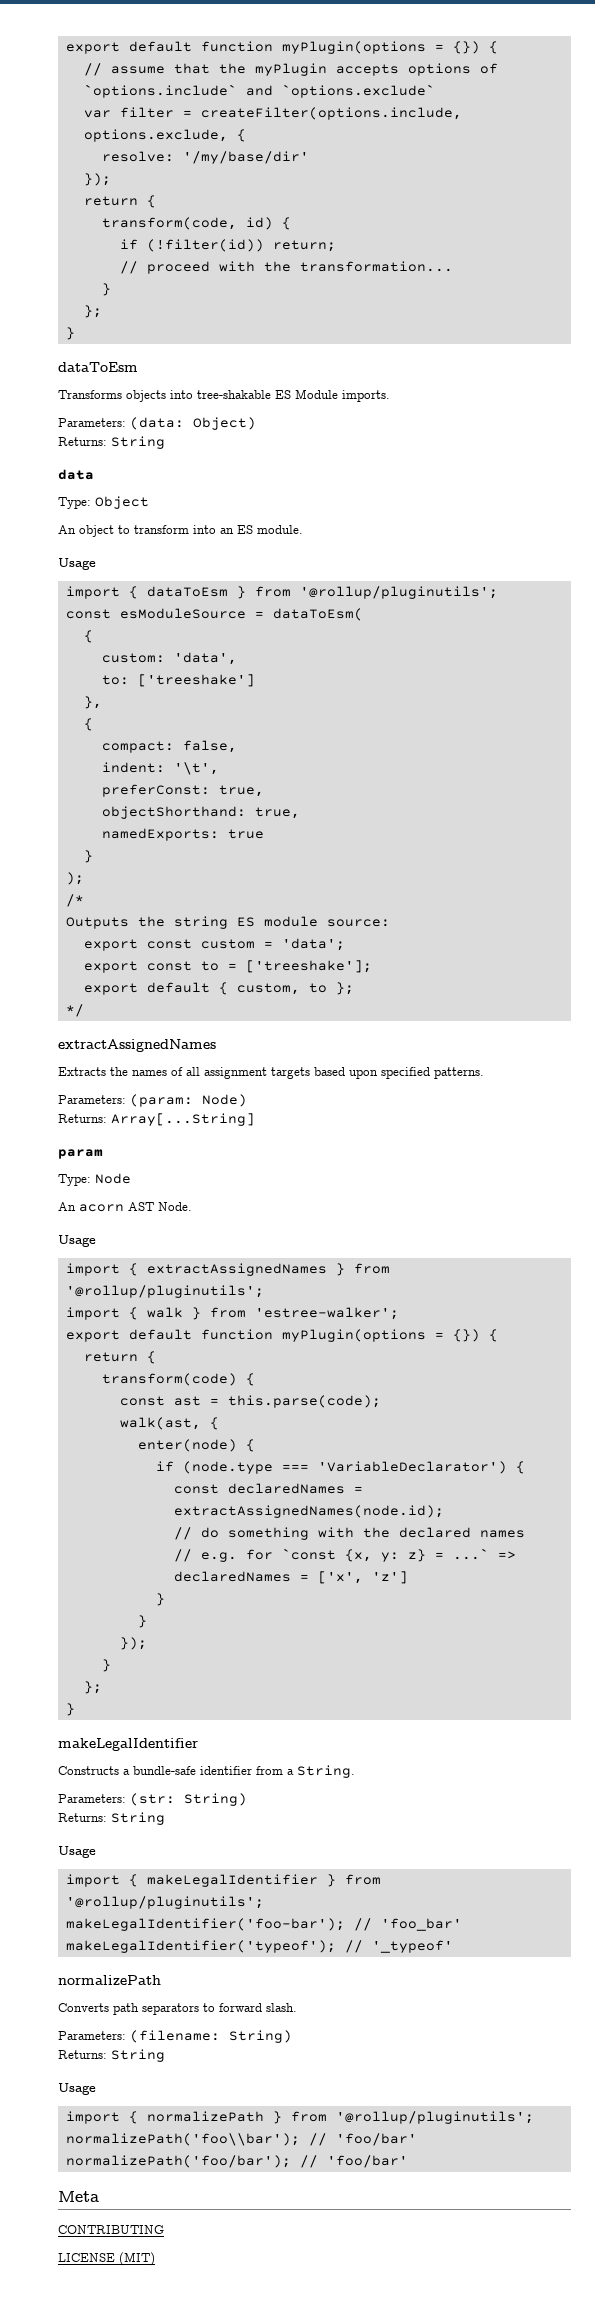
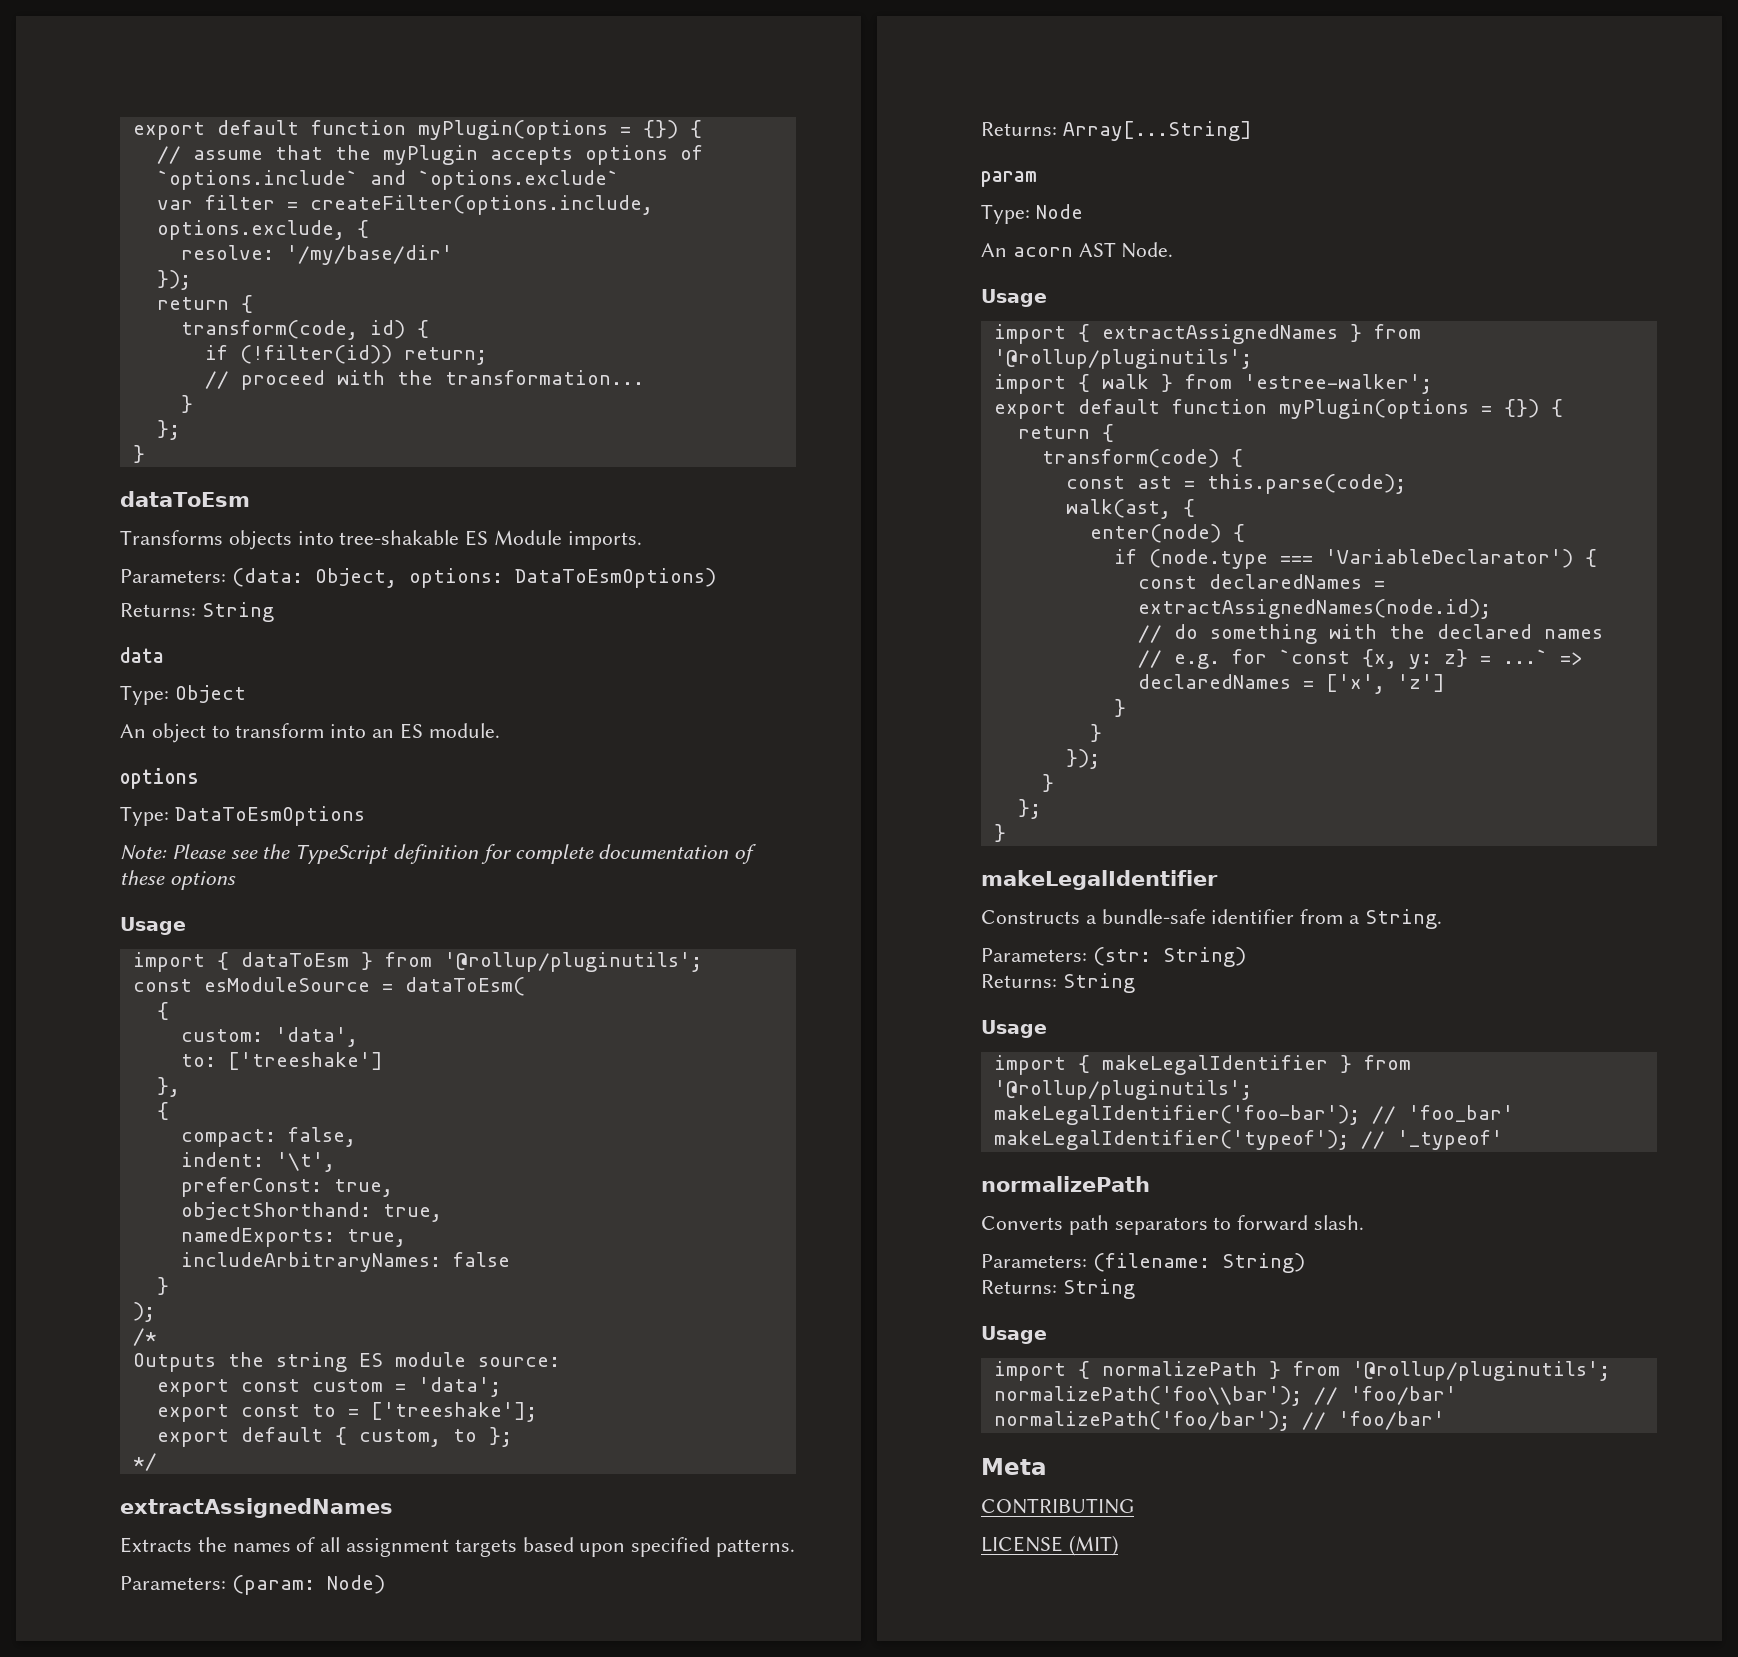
[193,417,256,430] Object) -> [314,568,716,588] Object, options: DataToEsmOptions)
(303, 529) none -> [120,768,199,789] [120,806,365,826] [120,844,757,864] [120,870,236,890] // options // Type: DataToEsmOptions // Note: Please see the TypeScript definition for complete documentation of these options
[227,829,264,839] true -> [346,1229,406,1247] [180,1252,510,1272] true, // includeArbitraryNames: false

